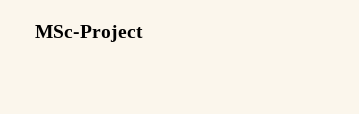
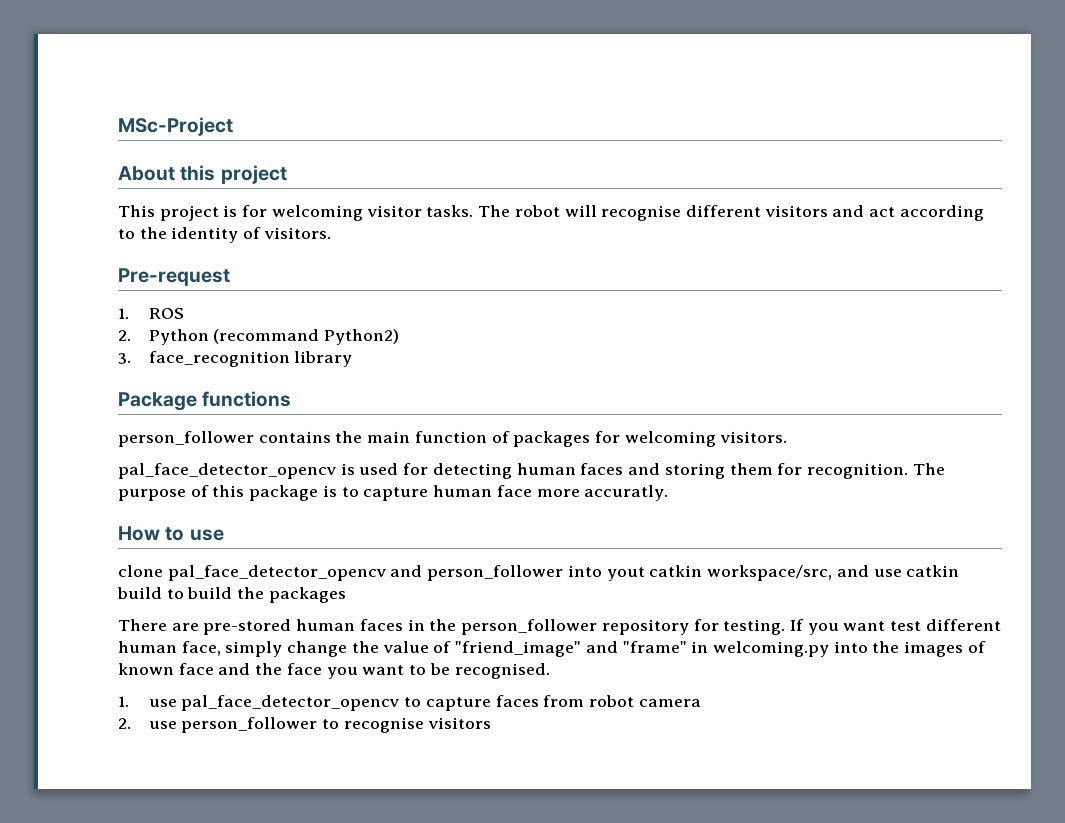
(143, 33) none -> [118,165,287,184] [118,205,984,221] [118,227,331,243] [118,268,230,286] [118,308,184,319] [118,329,400,345] [118,351,353,367] [118,391,292,411] [118,431,787,447] [118,463,945,479] [118,485,669,501] [118,526,224,541] [118,565,960,581] [117,587,346,603] [118,619,1001,635] [118,641,986,657] [118,663,550,679] [118,695,701,711] [118,717,491,733] // About this project // This project is for welcoming visitor tasks. The robot will recognise different visitors and act according to the identity of visitors. // Pre-request // 1. ROS // 2. Python (recommand Python2) // 3. face_recognition library // Package functions // person_follower contains the main function of packages for welcoming visitors. // pal_face_detector_opencv is used for detecting human faces and storing them for recognition. The purpose of this package is to capture human face more accuratly. // How to use // clone pal_face_detector_opencv and person_follower into yout catkin workspace/src, and use catkin build to build the packages // There are pre-stored human faces in the person_follower repository for testing. If you want test different human face, simply change the value of "friend_image" and "frame" in welcoming.py into the images of known face and the face you want to be recognised. // 1. use pal_face_detector_opencv to capture faces from robot camera // 2. use person_follower to recognise visitors

